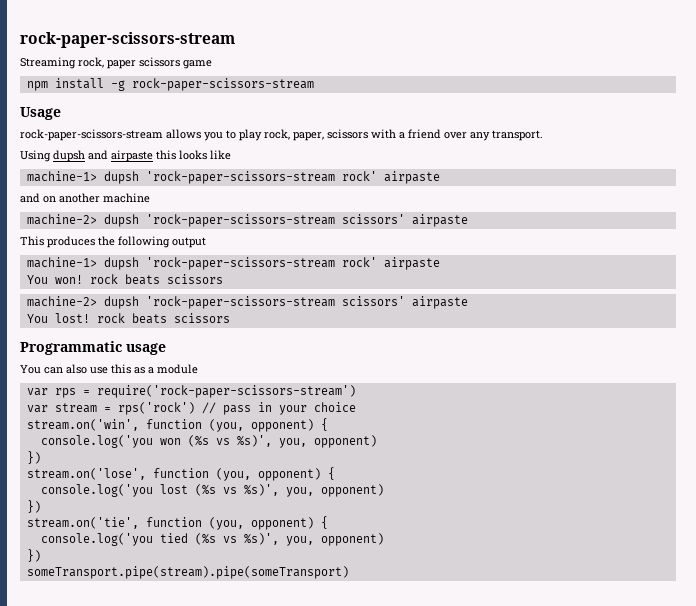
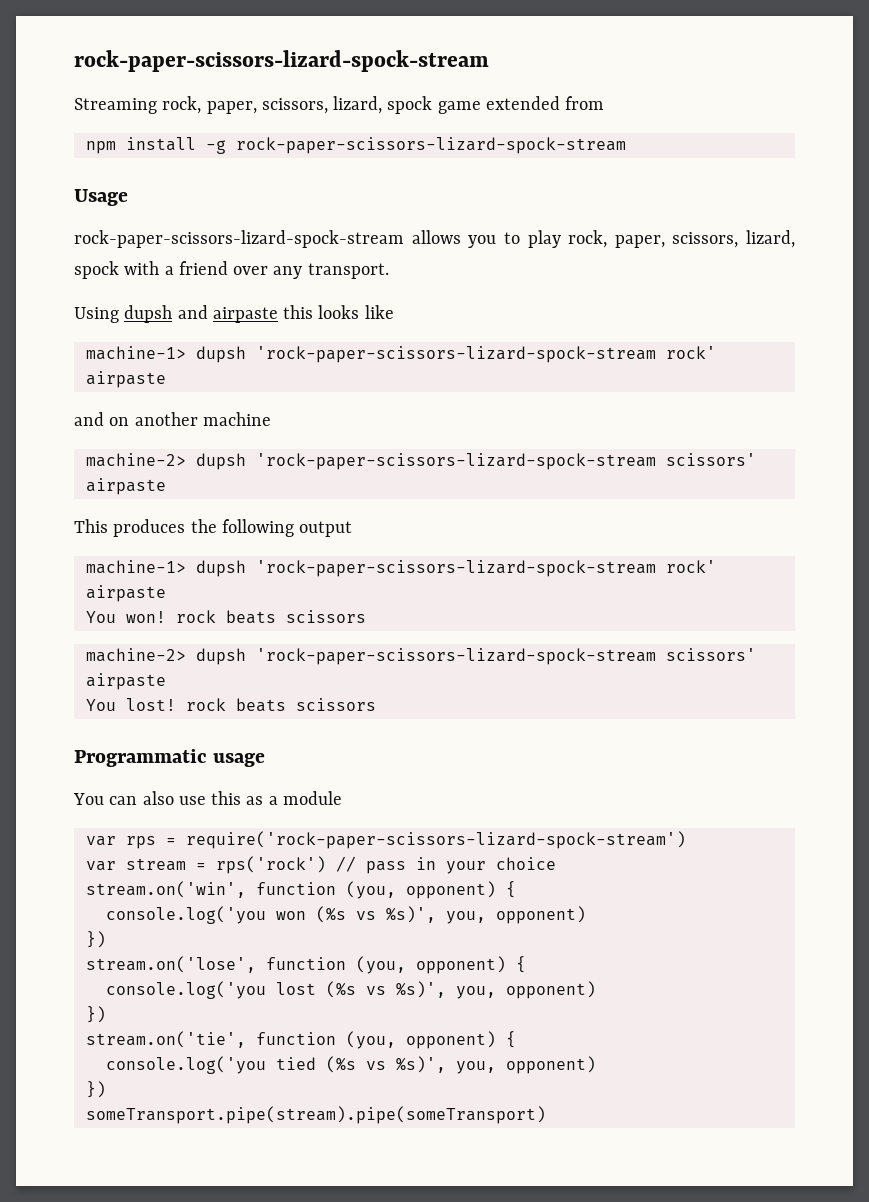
[20,32,235,48] rock-paper-scissors-stream -> [74,50,489,72] rock-paper-scissors-lizard-spock-stream
[107,57,180,69] paper scissors -> [206,96,433,114] paper, scissors, lizard, spock
(212, 64) none -> [485,96,605,110] extended from
[131,78,314,91] rock-paper-scissors-stream -> [235,137,626,154] rock-paper-scissors-lizard-spock-stream
[20,129,163,141] rock-paper-scissors-stream -> [74,230,404,248] rock-paper-scissors-lizard-spock-stream
[327,129,368,139] scissors -> [672,230,795,248] [74,261,119,279] scissors, lizard, spock
[145,171,335,184] 'rock-paper-scissors-stream -> [255,346,656,363] 'rock-paper-scissors-lizard-spock-stream
[145,214,335,227] 'rock-paper-scissors-stream -> [255,453,656,470] 'rock-paper-scissors-lizard-spock-stream
[145,257,335,270] 'rock-paper-scissors-stream -> [255,560,656,577] 'rock-paper-scissors-lizard-spock-stream
[145,296,335,309] 'rock-paper-scissors-stream -> [255,648,656,665] 'rock-paper-scissors-lizard-spock-stream
[96,385,356,398] require('rock-paper-scissors-stream') -> [185,831,686,849] require('rock-paper-scissors-lizard-spock-stream')

